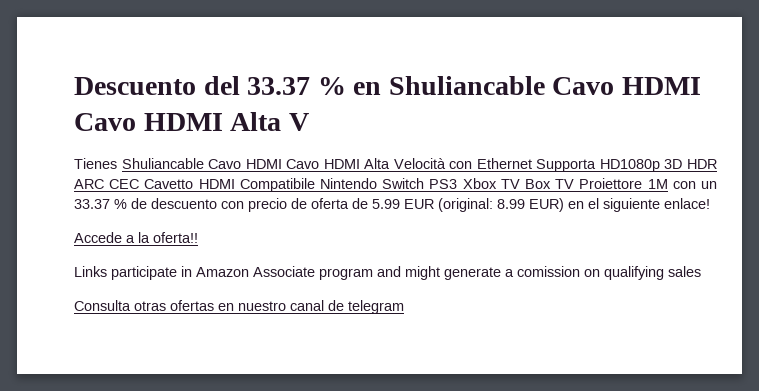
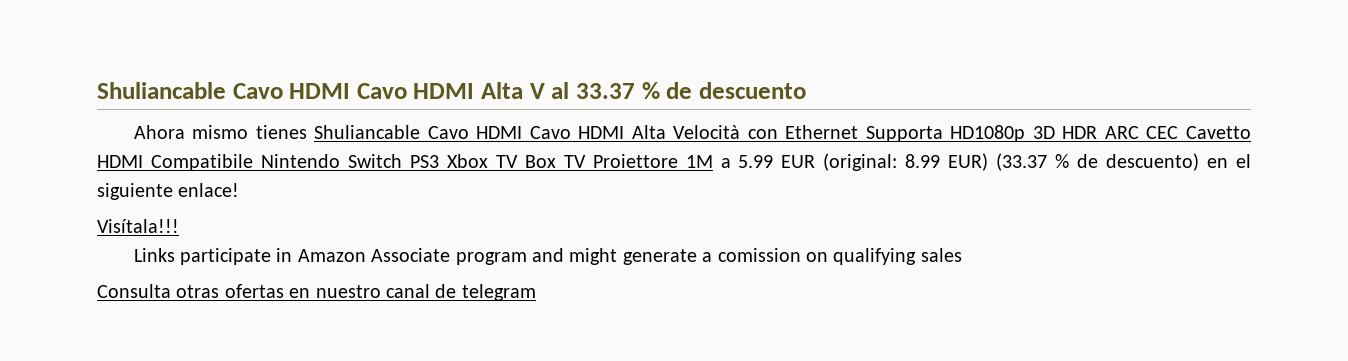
[74,76,382,95] Descuento del 33.37 % en -> (97, 90) none
[74,158,117,169] // Tienes -> [551,82,806,99] [133,125,307,139] al 33.37 % de descuento // Ahora mismo tienes
[672,181,717,189] [74,198,368,212] con un 33.37 % de descuento con precio de oferta de -> [720,158,731,168] a
(564, 205) none -> [996,153,1200,171] (33.37 % de descuento)
[74,232,198,243] Accede a la oferta!! -> [97,219,179,233] Visítala!!!

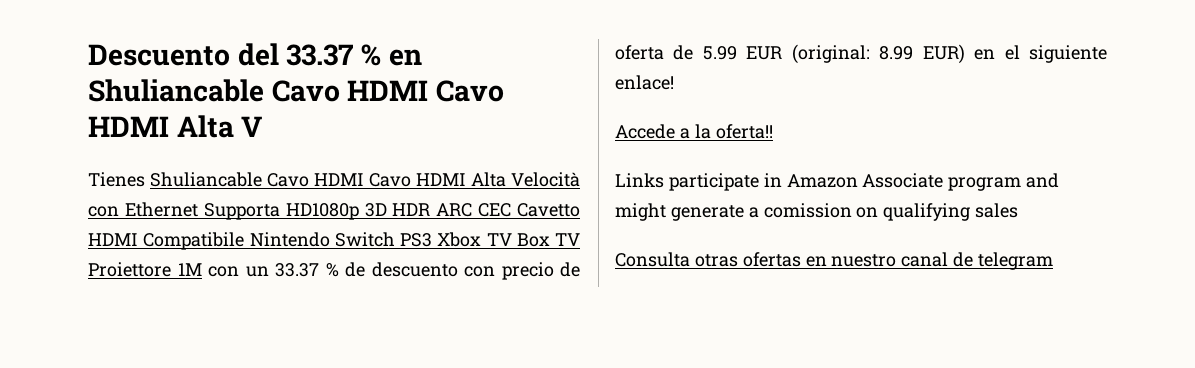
(97, 90) none -> [88,43,422,66] Descuento del 33.37 % en
[551,82,806,99] [133,125,307,139] al 33.37 % de descuento // Ahora mismo tienes -> [88,172,145,187] // Tienes
[720,158,731,168] a -> [208,262,580,280] [615,45,694,60] con un 33.37 % de descuento con precio de oferta de
[996,153,1200,171] (33.37 % de descuento) -> (965, 54) none
[97,219,179,233] Visítala!!! -> [615,124,773,139] Accede a la oferta!!

